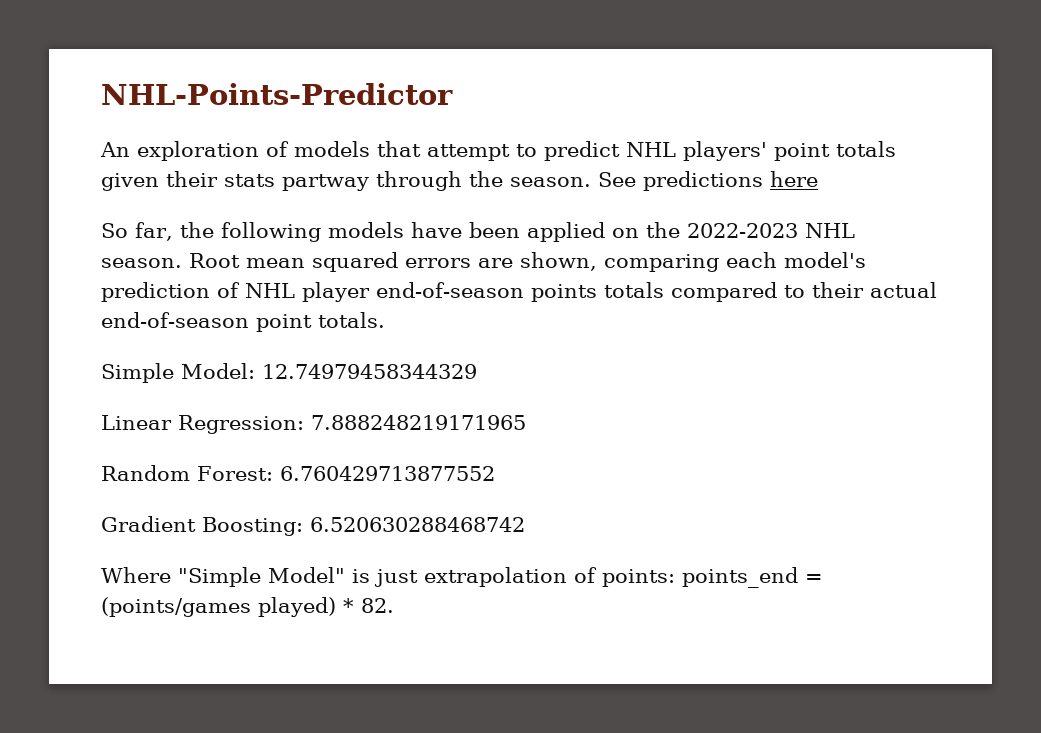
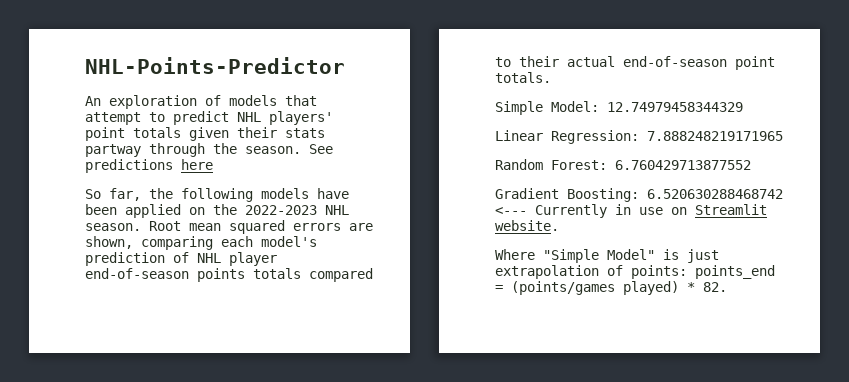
(525, 524) none -> [495,204,767,218] [495,220,559,231] <--- Currently in use on Streamlit website.

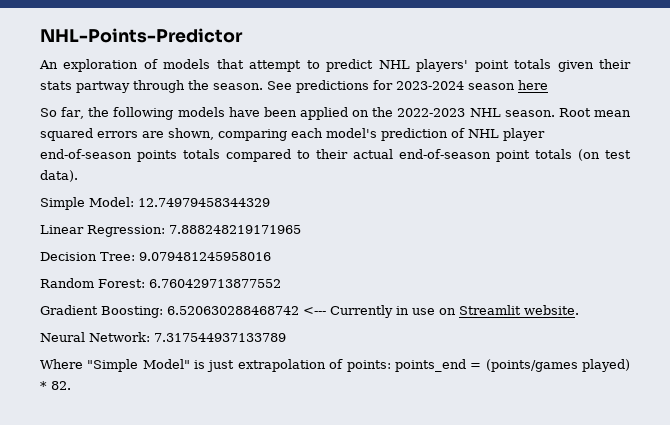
(173, 166) none -> [373,80,515,90] for 2023-2024 season
[495,72,551,83] totals. -> [535,149,631,161] [40,170,78,182] totals (on test data).
(783, 136) none -> [40,252,271,261] // Decision Tree: 9.079481245958016
(559, 225) none -> [40,332,286,342] // Neural Network: 7.317544937133789

